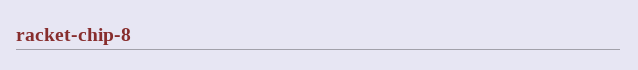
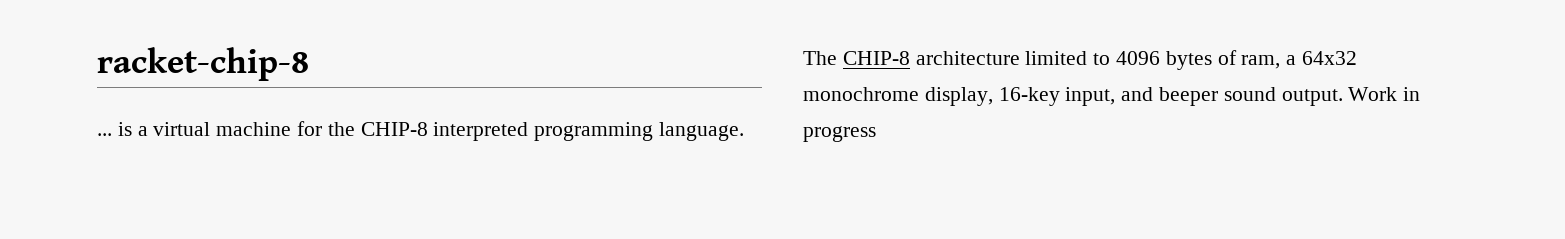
(131, 36) none -> [97,121,745,141] [803,50,1358,70] [803,87,1421,106] [803,126,876,142] // ... is a virtual machine for the CHIP-8 interpreted programming language. The CHIP-8 architecture limited to 4096 bytes of ram, a 64x32 monochrome display, 16-key input, and beeper sound output. Work in progress

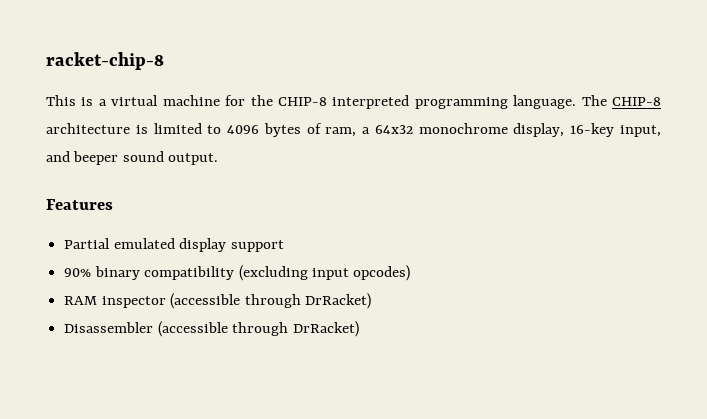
[97,133,112,136] ... -> [46,95,76,106] This
(1020, 58) none -> [135,125,148,134] is
[1348,87,1421,101] [803,126,876,142] Work in progress -> [46,199,113,210] [64,238,284,252] [64,265,411,281] [64,293,371,309] [64,321,359,337] // Features // Partial emulated display support // 90% binary compatibility (excluding input opcodes) // RAM inspector (accessible through DrRacket) // Disassembler (accessible through DrRacket)

